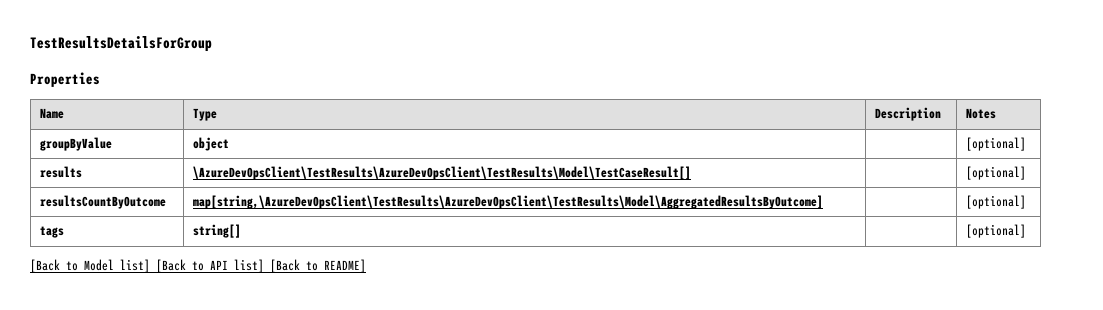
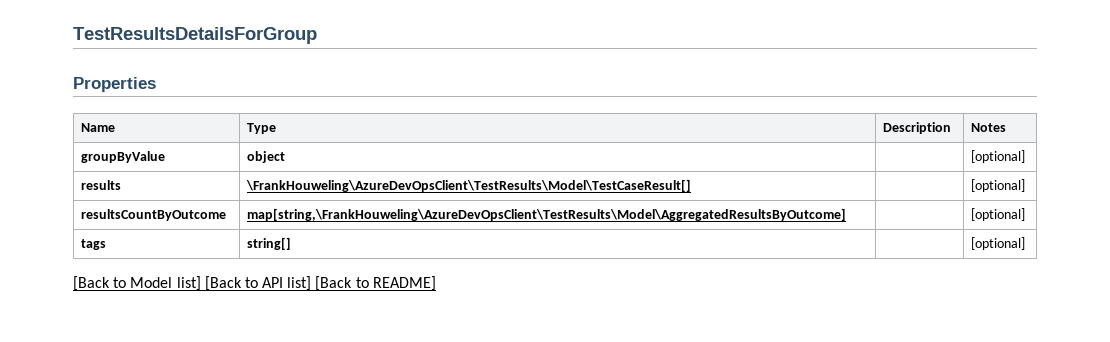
[192,166,691,180] \AzureDevOpsClient\TestResults\AzureDevOpsClient\TestResults\Model\TestCaseResult[] -> [245,179,691,192] \FrankHouweling\AzureDevOpsClient\TestResults\Model\TestCaseResult[]
[192,195,823,209] map[string,\AzureDevOpsClient\TestResults\AzureDevOpsClient\TestResults\Model\AggregatedResultsByOutcome] -> [246,208,846,221] map[string,\FrankHouweling\AzureDevOpsClient\TestResults\Model\AggregatedResultsByOutcome]

